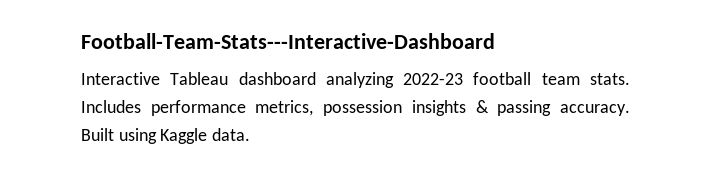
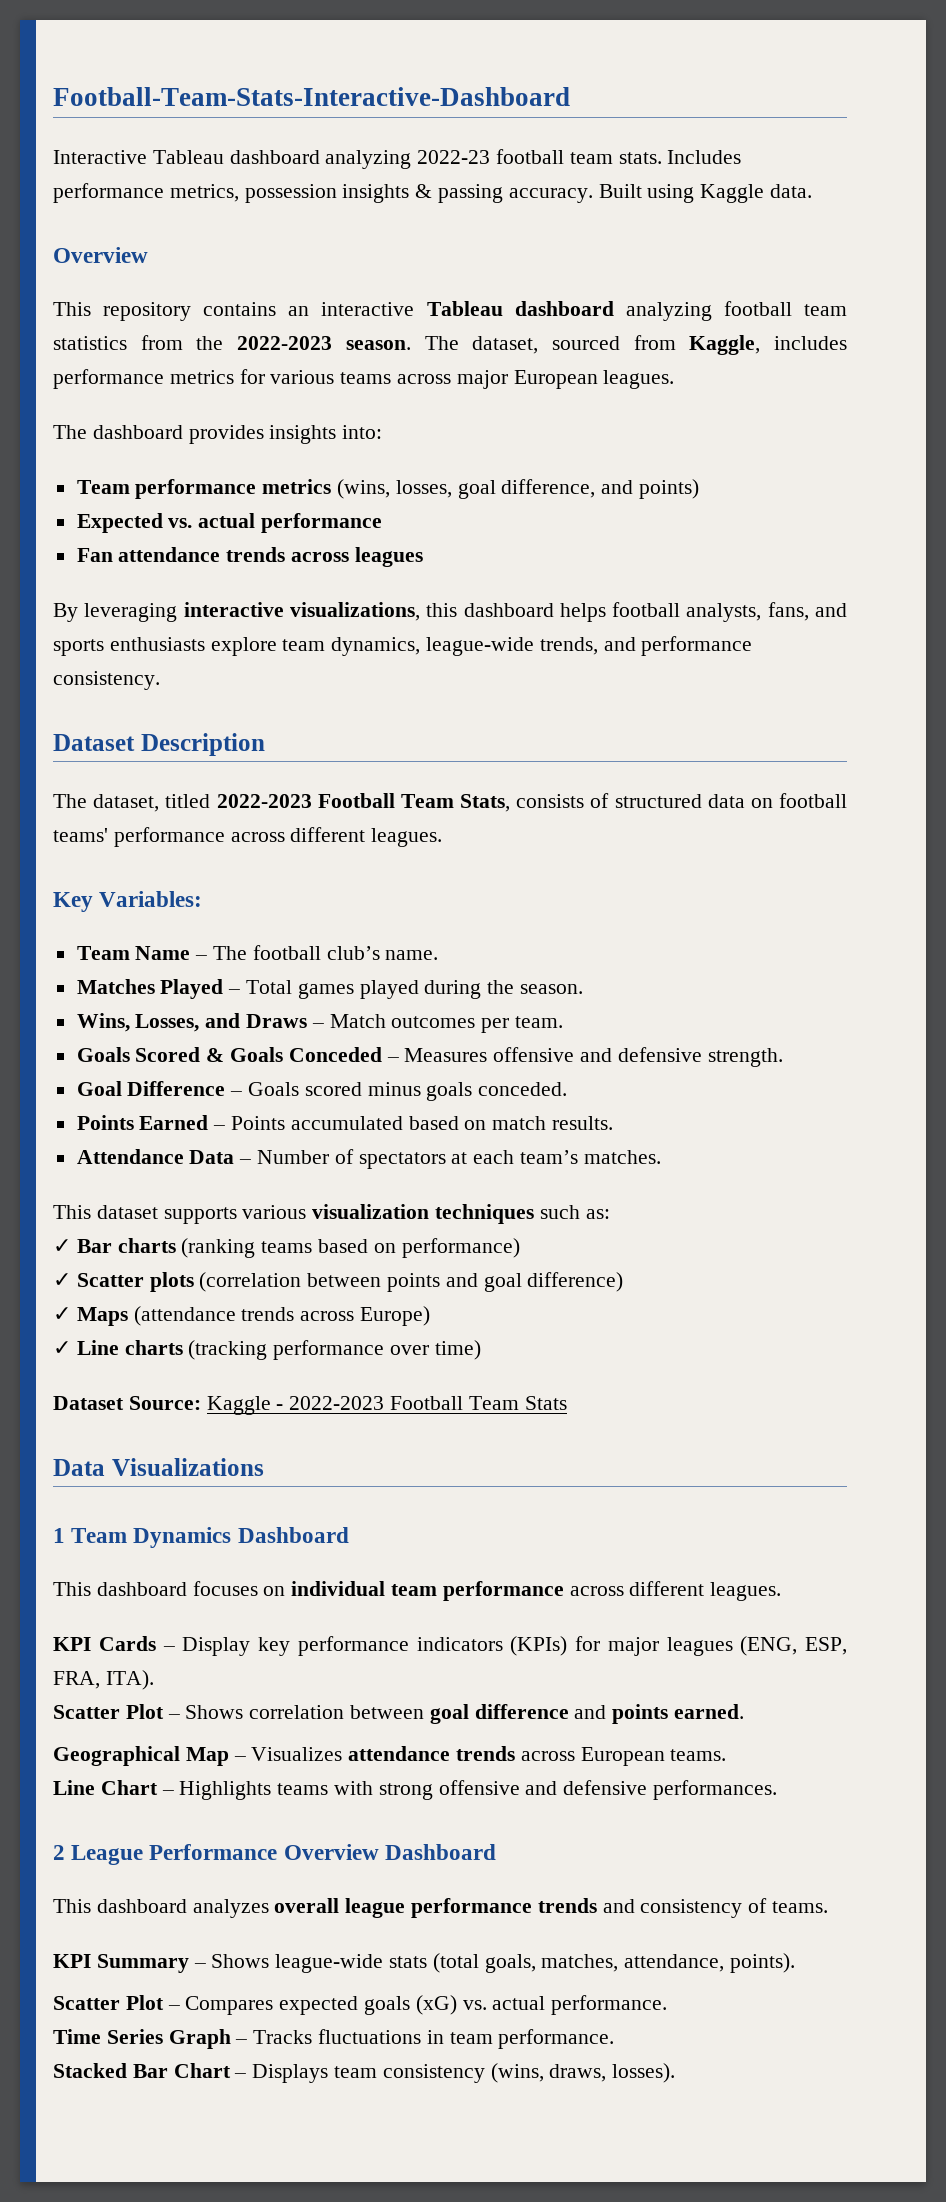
[81,33,495,49] Football-Team-Stats---Interactive-Dashboard -> [53,87,570,106] Football-Team-Stats-Interactive-Dashboard
(251, 134) none -> [53,247,148,263] [53,301,847,321] [53,335,847,355] [53,369,675,389] [53,425,383,444] [76,479,700,499] [76,513,383,533] [76,547,423,567] [53,602,847,622] [53,636,753,656] [53,671,160,690] [53,733,265,756] [53,793,847,812] [53,827,443,847] [53,891,203,912] [76,945,439,960] [76,979,584,999] [76,1013,564,1033] [76,1047,783,1067] [76,1081,568,1101] [76,1115,614,1130] [76,1149,661,1169] [53,1204,610,1224] [53,1238,520,1258] [53,1272,624,1292] [53,1306,431,1326] [53,1340,481,1360] [53,1396,567,1415] [53,1458,264,1476] [53,1527,349,1548] [53,1581,782,1601] [53,1636,847,1656] [53,1670,154,1690] [53,1704,745,1724] [53,1746,727,1766] [53,1780,778,1800] [53,1844,496,1865] [53,1898,829,1918] [53,1953,796,1973] [53,1995,668,2015] [53,2029,615,2049] [53,2063,676,2083] // Overview // This repository contains an interactive Tableau dashboard analyzing football team statistics from the 2022-2023 season. The dataset, sourced from Kaggle, includes performance metrics for various teams across major European leagues. // The dashboard provides insights into: // Team performance metrics (wins, losses, goal difference, and points) // Expected vs. actual performance // Fan attendance trends across leagues // By leveraging interactive visualizations, this dashboard helps football analysts, fans, and sports enthusiasts explore team dynamics, league-wide trends, and performance consistency. // Dataset Description // The dataset, titled 2022-2023 Football Team Stats, consists of structured data on football teams' performance across different leagues. // Key Variables: // Team Name – The football club’s name. // Matches Played – Total games played during the season. // Wins, Losses, and Draws – Match outcomes per team. // Goals Scored & Goals Conceded – Measures offensive and defensive strength. // Goal Difference – Goals scored minus goals conceded. // Points Earned – Points accumulated based on match results. // Attendance Data – Number of spectators at each team’s matches. // This dataset supports various visualization techniques such as: // ✓ Bar charts (ranking teams based on performance) // ✓ Scatter plots (correlation between points and goal difference) // ✓ Maps (attendance trends across Europe) // ✓ Line charts (tracking performance over time) // Dataset Source: Kaggle - 2022-2023 Football Team Stats // Data Visualizations // 1 Team Dynamics Dashboard // This dashboard focuses on individual team performance across different leagues. // KPI Cards – Display key performance indicators (KPIs) for major leagues (ENG, ESP, FRA, ITA). // Scatter Plot – Shows correlation between goal difference and points earned. // Geographical Map – Visualizes attendance trends across European teams. // Line Chart – Highlights teams with strong offensive and defensive performances. // 2 League Performance Overview Dashboard // This dashboard analyzes overall league performance trends and consistency of teams. // KPI Summary – Shows league-wide stats (total goals, matches, attendance, points). // Scatter Plot – Compares expected goals (xG) vs. actual performance. // Time Series Graph – Tracks fluctuations in team performance. // Stacked Bar Chart – Displays team consistency (wins, draws, losses).

